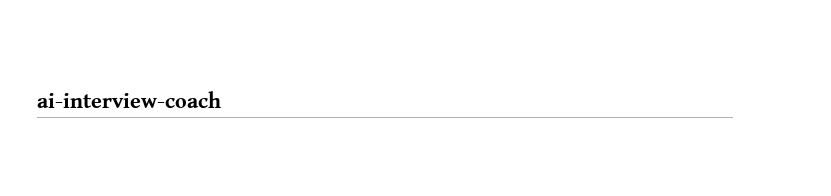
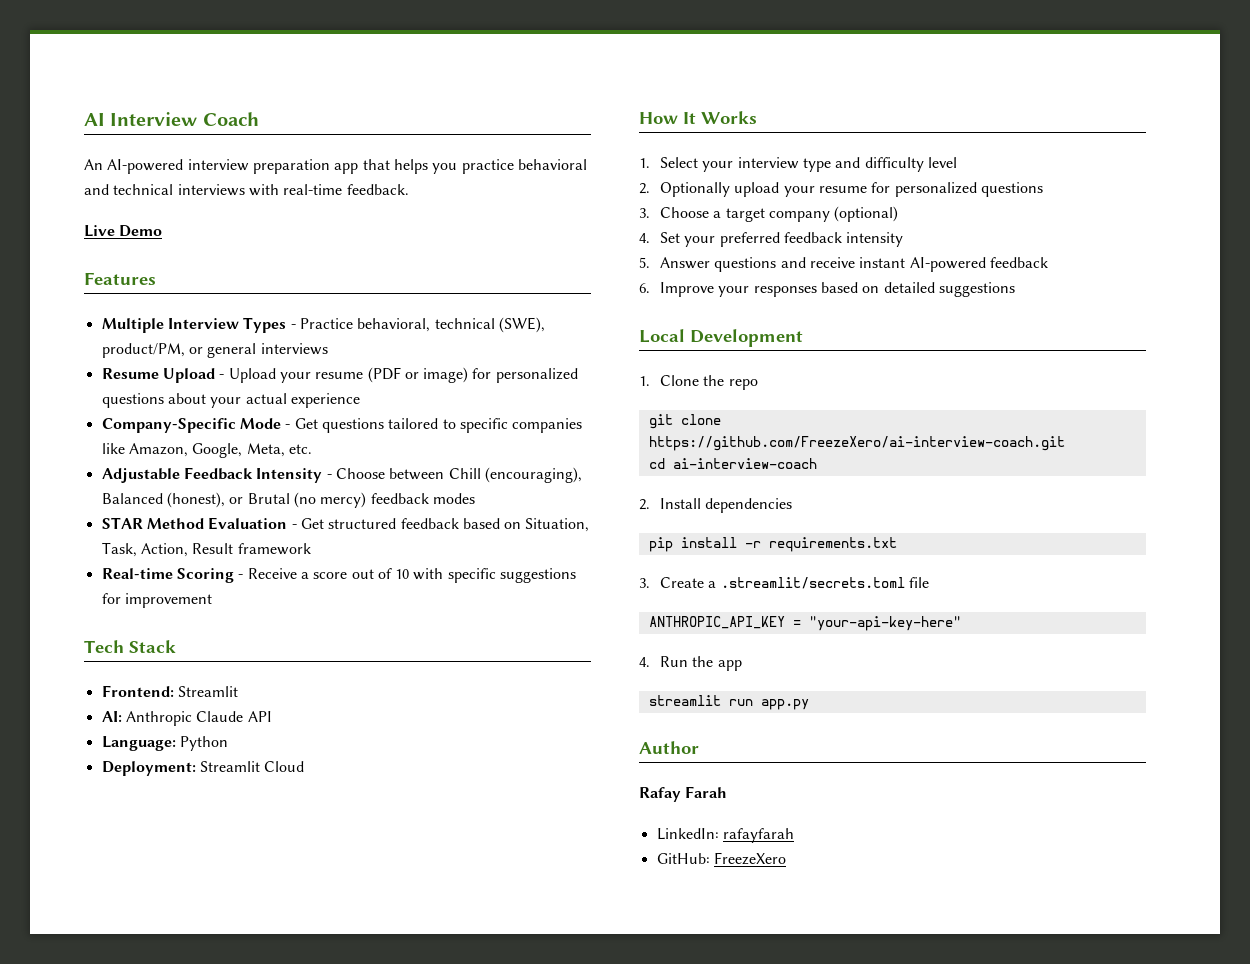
[37,91,221,108] ai-interview-coach -> [84,112,259,126] [84,159,587,174] [84,184,409,196] [84,225,163,237] [84,272,156,285] [101,317,545,333] [101,343,328,358] [101,367,578,383] [101,393,360,408] [101,418,583,433] [101,443,312,458] [101,467,582,483] [101,492,475,508] [101,517,590,532] [101,542,311,557] [101,568,577,583] [101,593,212,608] [84,640,176,653] [101,685,238,697] [101,711,272,726] [101,736,228,751] [101,761,305,776] [639,111,757,124] [639,157,957,172] [639,182,1043,197] [639,206,899,222] [639,232,904,247] [639,257,1048,272] [639,282,1015,297] [639,329,803,347] [639,375,758,390] [648,414,721,429] [648,436,1065,451] [648,458,817,469] [639,498,793,513] [648,537,897,552] [639,577,929,589] [648,616,961,631] [639,656,742,671] [648,695,809,710] [639,741,699,754] [639,786,728,802] [656,828,794,843] [656,852,786,865] AI Interview Coach // An AI-powered interview preparation app that helps you practice behavioral and technical interviews with real-time feedback. // Live Demo // Features // Multiple Interview Types - Practice behavioral, technical (SWE), product/PM, or general interviews // Resume Upload - Upload your resume (PDF or image) for personalized questions about your actual experience // Company-Specific Mode - Get questions tailored to specific companies like Amazon, Google, Meta, etc. // Adjustable Feedback Intensity - Choose between Chill (encouraging), Balanced (honest), or Brutal (no mercy) feedback modes // STAR Method Evaluation - Get structured feedback based on Situation, Task, Action, Result framework // Real-time Scoring - Receive a score out of 10 with specific suggestions for improvement // Tech Stack // Frontend: Streamlit // AI: Anthropic Claude API // Language: Python // Deployment: Streamlit Cloud // How It Works // 1. Select your interview type and difficulty level // 2. Optionally upload your resume for personalized questions // 3. Choose a target company (optional) // 4. Set your preferred feedback intensity // 5. Answer questions and receive instant AI-powered feedback // 6. Improve your responses based on detailed suggestions // Local Development // 1. Clone the repo // git clone https://github.com/FreezeXero/ai-interview-coach.git // cd ai-interview-coach // 2. Install dependencies // pip install -r requirements.txt // 3. Create a .streamlit/secrets.toml file // ANTHROPIC_API_KEY = "your-api-key-here" // 4. Run the app // streamlit run app.py // Author // Rafay Farah // LinkedIn: rafayfarah // GitHub: FreezeXero

